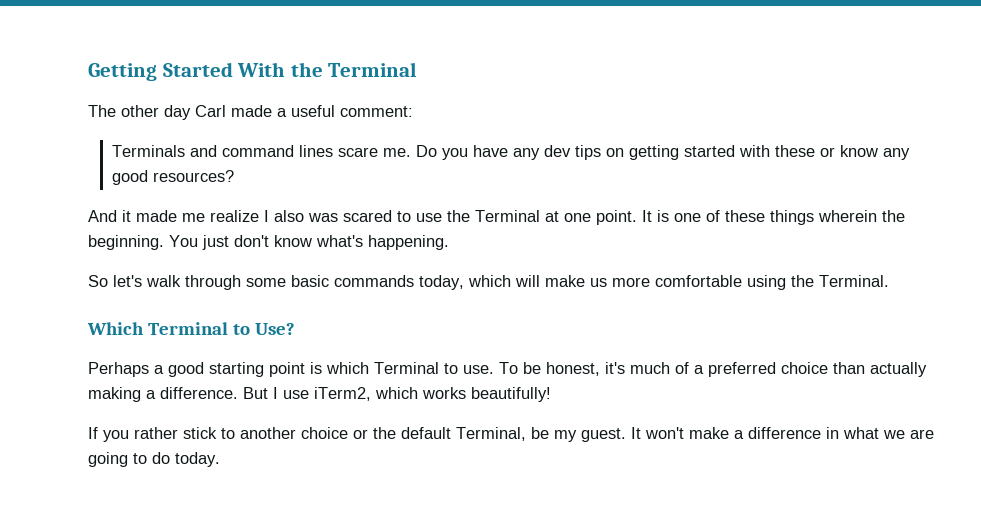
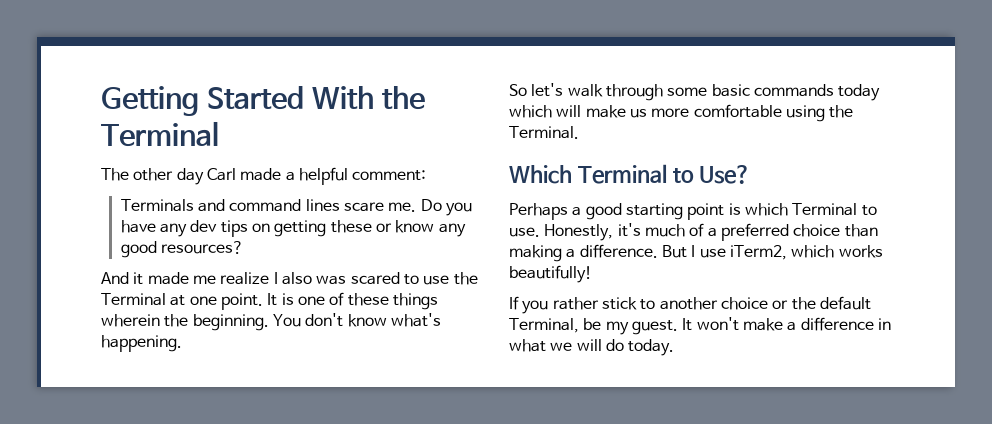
[291,105,335,117] useful -> [298,167,348,185] helpful
[683,145,770,157] started with -> (327, 228) none
[202,235,229,250] just -> (301, 320) none
[419,275,464,290] today, -> [838,84,881,101] today
[499,362,600,376] To be honest, -> [544,224,614,241] Honestly,
[870,362,927,377] actually -> (878, 230) none
[910,429,934,439] [88,452,147,467] are going to -> [576,339,602,351] will

